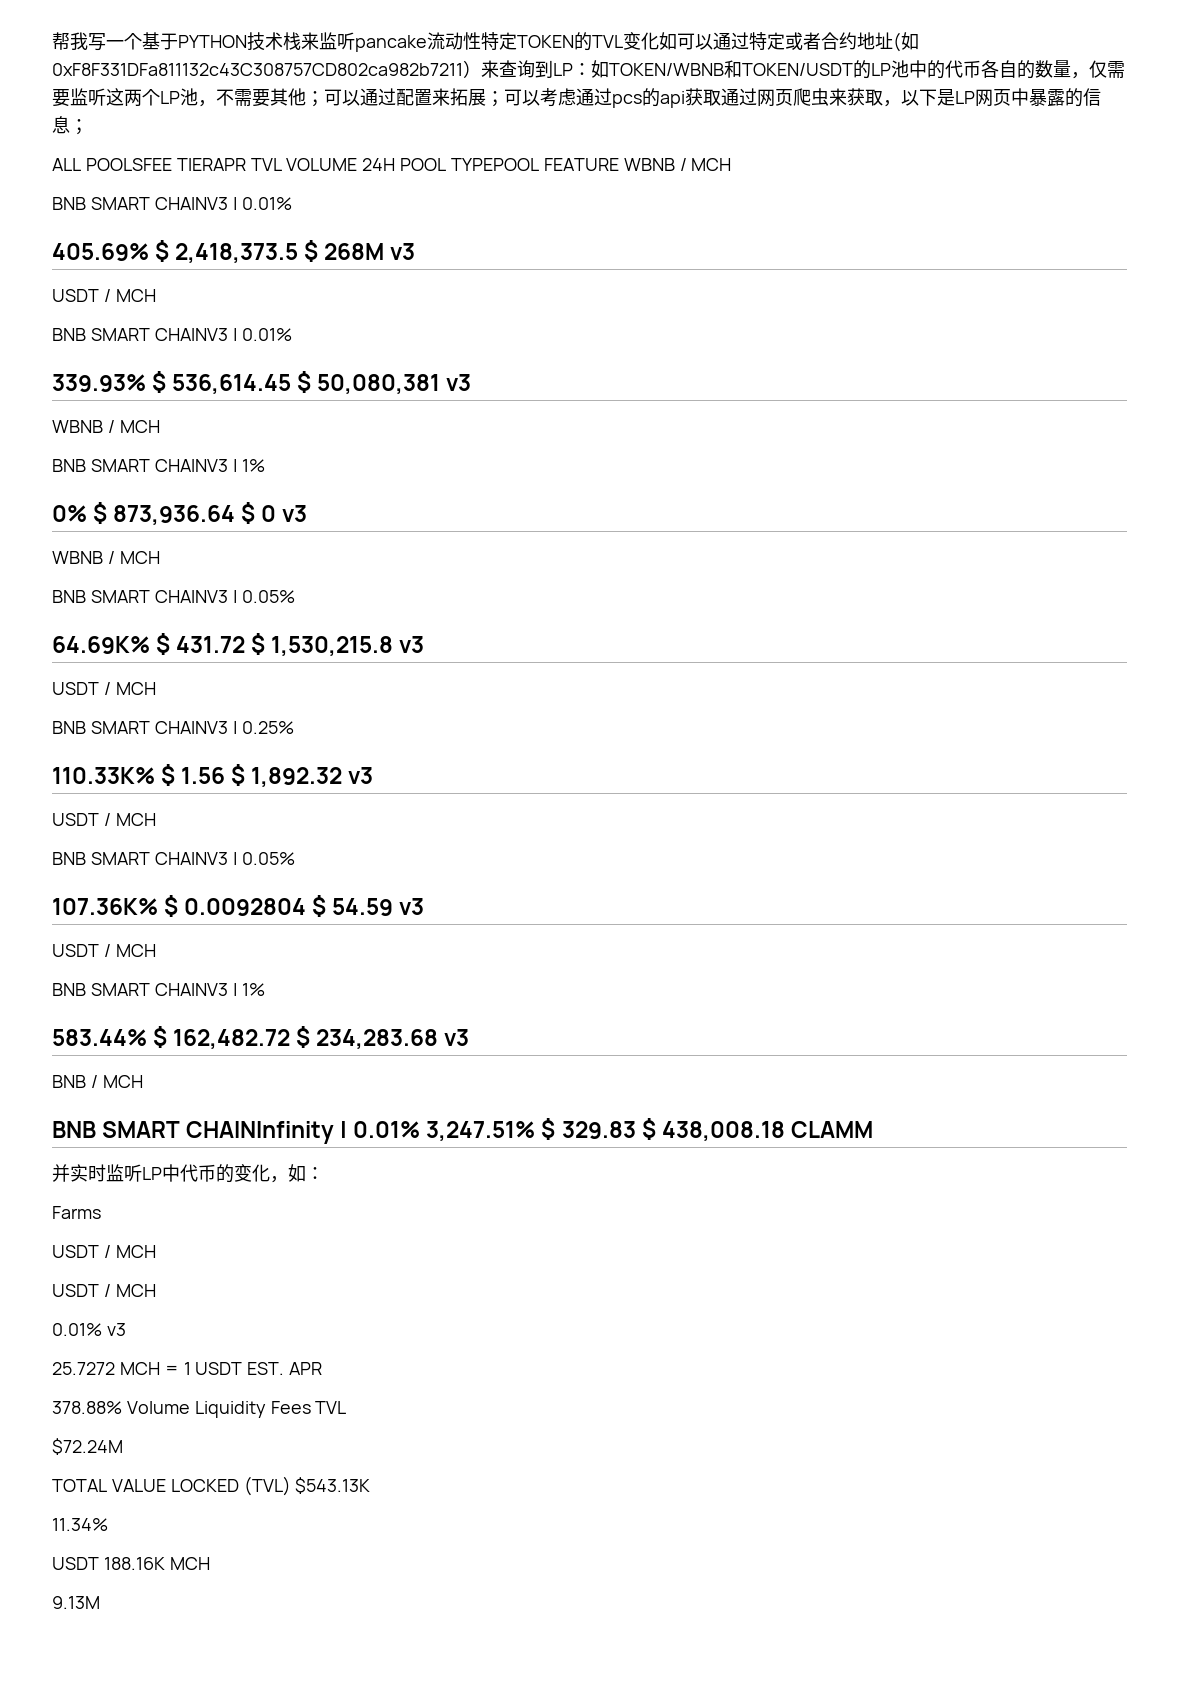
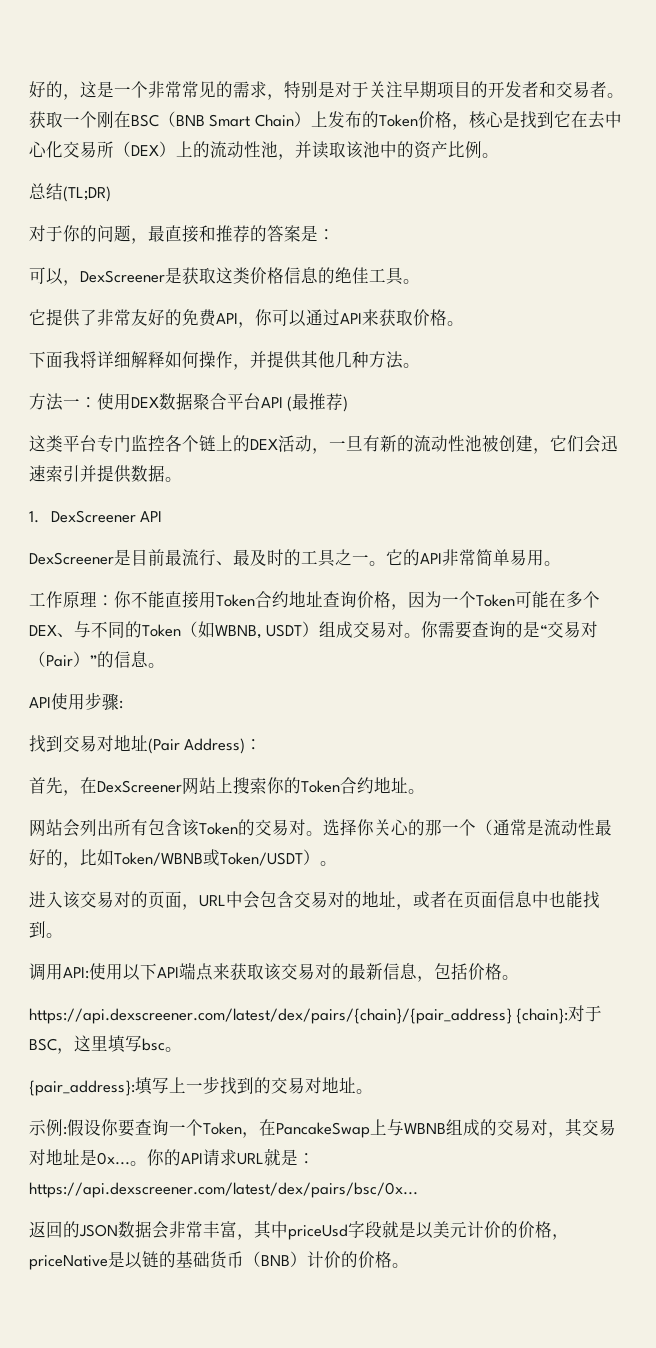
[52,32,919,52] [52,60,1125,79] [52,88,1101,108] [52,116,88,135] [52,158,732,171] [52,197,293,210] [52,240,416,264] [52,289,156,302] [52,328,293,341] [52,371,472,395] [52,420,160,433] [52,459,266,472] [52,502,308,526] [52,551,160,564] [52,590,296,603] [52,633,425,657] [52,682,156,695] [52,721,295,734] [52,764,374,788] [52,813,156,826] [52,852,296,865] [52,895,425,917] [52,944,156,957] [52,983,266,996] [52,1026,470,1050] [52,1075,143,1088] [52,1118,873,1144] [52,1164,324,1183] [52,1206,101,1219] [52,1245,156,1258] [52,1284,156,1297] [52,1323,126,1336] [52,1362,323,1375] [52,1401,347,1418] [52,1438,123,1455] [52,1476,371,1496] [52,1518,108,1531] [52,1557,210,1570] [52,1596,100,1609] 帮我写一个基于PYTHON技术栈来监听pancake流动性特定TOKEN的TVL变化如可以通过特定或者合约地址(如0xF8F331DFa811132c43C308757CD802ca982b7211）来查询到LP：如TOKEN/WBNB和TOKEN/USDT的LP池中的代币各自的数量，仅需要监听这两个LP池，不需要其他；可以通过配置来拓展；可以考虑通过pcs的api获取通过网页爬虫来获取，以下是LP网页中暴露的信息； // ALL POOLSFEE TIERAPR TVL VOLUME 24H POOL TYPEPOOL FEATURE WBNB / MCH // BNB SMART CHAINV3 | 0.01% // 405.69% $ 2,418,373.5 $ 268M v3 // USDT / MCH // BNB SMART CHAINV3 | 0.01% // 339.93% $ 536,614.45 $ 50,080,381 v3 // WBNB / MCH // BNB SMART CHAINV3 | 1% // 0% $ 873,936.64 $ 0 v3 // WBNB / MCH // BNB SMART CHAINV3 | 0.05% // 64.69K% $ 431.72 $ 1,530,215.8 v3 // USDT / MCH // BNB SMART CHAINV3 | 0.25% // 110.33K% $ 1.56 $ 1,892.32 v3 // USDT / MCH // BNB SMART CHAINV3 | 0.05% // 107.36K% $ 0.0092804 $ 54.59 v3 // USDT / MCH // BNB SMART CHAINV3 | 1% // 583.44% $ 162,482.72 $ 234,283.68 v3 // BNB / MCH // BNB SMART CHAINInfinity | 0.01% 3,247.51% $ 329.83 $ 438,008.18 CLAMM // 并实时监听LP中代币的变化，如： // Farms // USDT / MCH // USDT / MCH // 0.01% v3 // 25.7272 MCH = 1 USDT EST. APR // 378.88% Volume Liquidity Fees TVL // $72.24M // TOTAL VALUE LOCKED (TVL) $543.13K // 11.34% // USDT 188.16K MCH // 9.13M -> [29,81,624,100] [29,111,622,130] [29,141,499,160] [29,183,111,202] [29,225,335,244] [29,267,420,286] [29,309,464,328] [29,351,420,370] [29,393,349,412] [29,435,618,454] [29,465,182,483] [29,510,163,523] [29,549,561,567] [29,591,600,610] [29,621,599,639] [29,651,165,668] [29,692,123,711] [29,735,263,754] [29,777,425,796] [29,819,612,837] [29,849,337,868] [29,891,600,910] [29,921,63,938] [29,962,519,982] [29,1005,603,1024] [29,1035,182,1054] [29,1076,373,1096] [29,1119,616,1138] [29,1149,315,1166] [29,1182,418,1198] [29,1221,569,1240] [29,1251,409,1270] 好的，这是一个非常常见的需求，特别是对于关注早期项目的开发者和交易者。获取一个刚在BSC（BNB Smart Chain）上发布的Token价格，核心是找到它在去中心化交易所（DEX）上的流动性池，并读取该池中的资产比例。 // 总结(TL;DR) // 对于你的问题，最直接和推荐的答案是： // 可以，DexScreener是获取这类价格信息的绝佳工具。 // 它提供了非常友好的免费API，你可以通过API来获取价格。 // 下面我将详细解释如何操作，并提供其他几种方法。 // 方法一：使用DEX数据聚合平台API (最推荐) // 这类平台专门监控各个链上的DEX活动，一旦有新的流动性池被创建，它们会迅速索引并提供数据。 // 1. DexScreener API // DexScreener是目前最流行、最及时的工具之一。它的API非常简单易用。 // 工作原理：你不能直接用Token合约地址查询价格，因为一个Token可能在多个DEX、与不同的Token（如WBNB, USDT）组成交易对。你需要查询的是“交易对（Pair）”的信息。 // API使用步骤: // 找到交易对地址(Pair Address)： // 首先，在DexScreener网站上搜索你的Token合约地址。 // 网站会列出所有包含该Token的交易对。选择你关心的那一个（通常是流动性最好的，比如Token/WBNB或Token/USDT）。 // 进入该交易对的页面，URL中会包含交易对的地址，或者在页面信息中也能找到。 // 调用API:使用以下API端点来获取该交易对的最新信息，包括价格。 // https://api.dexscreener.com/latest/dex/pairs/{chain}/{pair_address} {chain}:对于BSC，这里填写bsc。 // {pair_address}:填写上一步找到的交易对地址。 // 示例:假设你要查询一个Token，在PancakeSwap上与WBNB组成的交易对，其交易对地址是0x...。你的API请求URL就是：https://api.dexscreener.com/latest/dex/pairs/bsc/0x... // 返回的JSON数据会非常丰富，其中priceUsd字段就是以美元计价的价格，priceNative是以链的基础货币（BNB）计价的价格。

